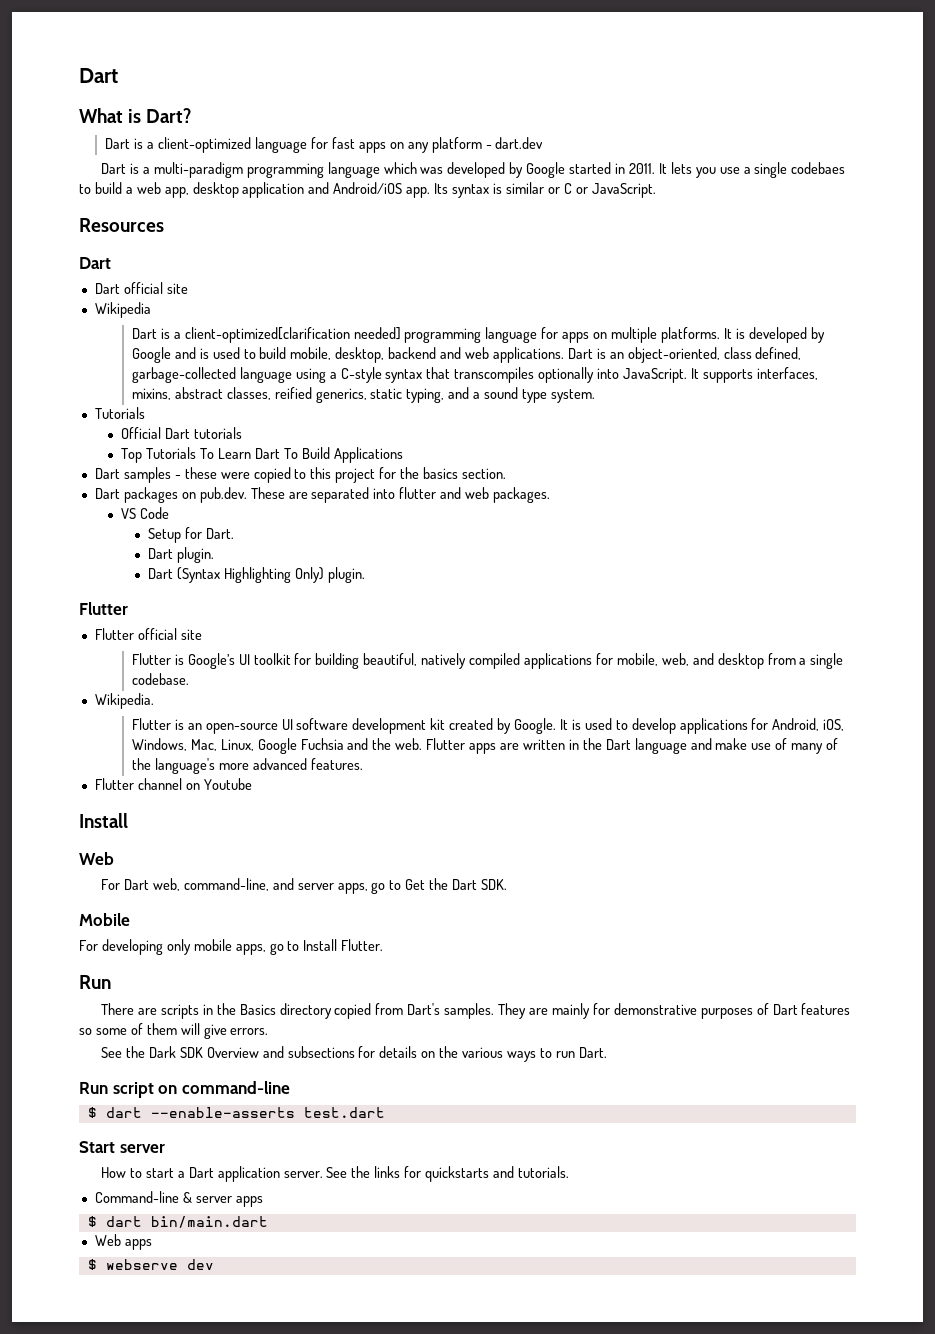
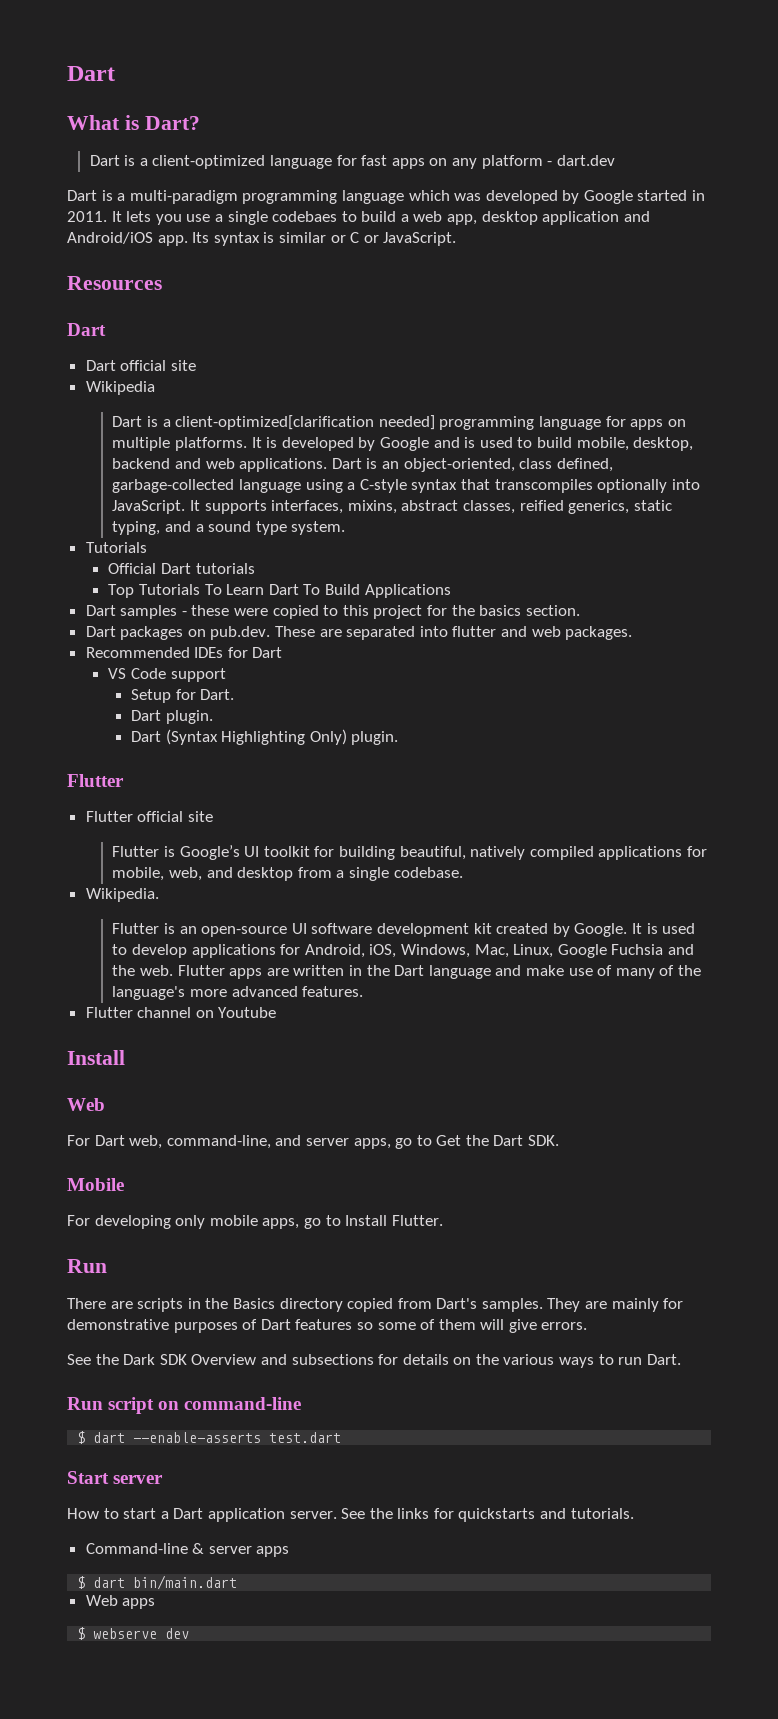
(551, 495) none -> [85,647,283,658] // Recommended IDEs for Dart
(170, 513) none -> [170,668,226,682] support

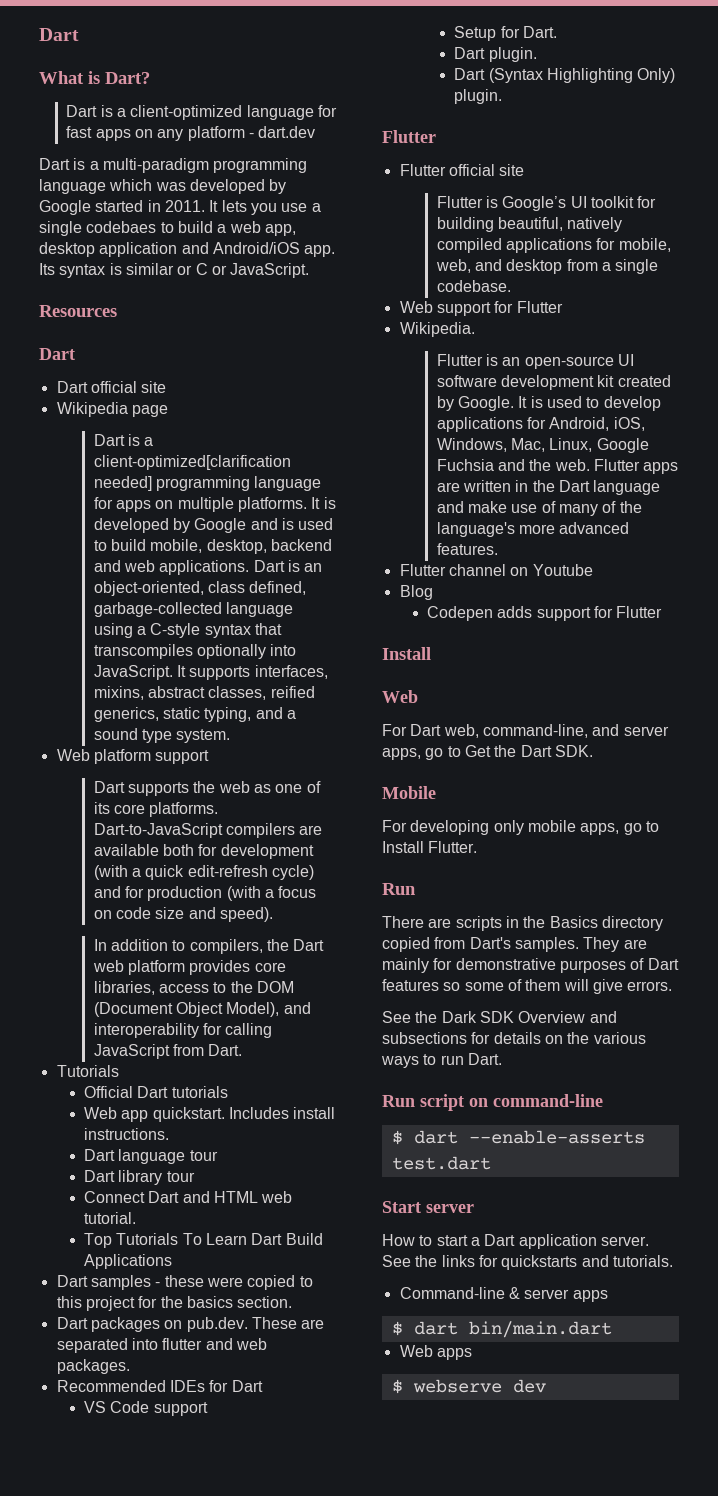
(155, 388) none -> [131,405,168,417] page
[85,542,147,553] [108,563,255,574] Tutorials // Official Dart tutorials -> [56,749,210,764] [93,781,321,796] [93,802,219,817] [93,823,323,838] [93,844,314,859] [93,865,314,880] [93,886,317,901] [93,907,273,922] [93,939,325,954] [92,960,286,975] [93,981,294,995] [93,1002,311,1017] [93,1023,273,1038] [93,1044,243,1059] [56,1065,119,1077] [83,1086,228,1098] [83,1107,336,1122] [83,1128,169,1140] [83,1149,218,1164] [83,1170,195,1185] [83,1191,293,1203] [83,1212,136,1224] Web platform support // Dart supports the web as one of its core platforms. Dart-to-JavaScript compilers are available both for development (with a quick edit-refresh cycle) and for production (with a focus on code size and speed). // In addition to compilers, the Dart web platform provides core libraries, access to the DOM (Document Object Model), and interoperability for calling JavaScript from Dart. // Tutorials // Official Dart tutorials // Web app quickstart. Includes install instructions. // Dart language tour // Dart library tour // Connect Dart and HTML web tutorial.
[303,584,321,595] To -> (283, 1239) none
(463, 872) none -> [399,301,563,316] // Web support for Flutter
(277, 1012) none -> [399,585,433,600] [426,606,663,621] // Blog // Codepen adds support for Flutter

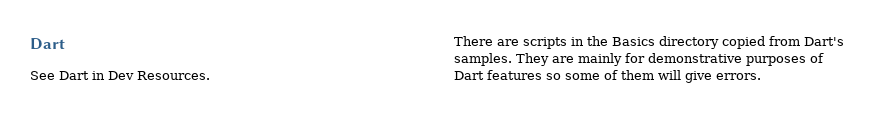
[39,28,79,41] [39,71,150,84] [66,105,337,120] [66,126,316,141] [39,158,308,173] [39,179,287,194] [39,200,321,215] [39,221,296,236] [39,242,336,257] [39,263,310,278] [39,305,117,317] [39,348,75,360] [56,381,167,393] [56,402,168,417] [93,434,154,446] [93,455,291,470] [93,476,322,491] [93,497,336,512] [93,518,334,533] [93,539,332,554] [93,560,323,575] [93,581,307,596] [93,602,293,617] [93,623,282,638] [93,644,297,659] [93,665,328,680] [93,686,315,700] [93,707,296,722] [93,728,231,743] [56,749,210,764] [93,781,321,796] [93,802,219,817] [93,823,323,838] [93,844,314,859] [93,865,314,880] [93,886,317,901] [93,907,273,922] [93,939,325,954] [92,960,286,975] [93,981,294,995] [93,1002,311,1017] [93,1023,273,1038] [93,1044,243,1059] [56,1065,119,1077] [83,1086,228,1098] [83,1107,336,1122] [83,1128,169,1140] [83,1149,218,1164] [83,1170,195,1185] [83,1191,293,1203] [83,1212,136,1224] [83,1233,323,1248] [83,1254,172,1269] [56,1275,313,1290] [56,1296,293,1311] [56,1317,325,1332] [56,1338,267,1353] [56,1359,130,1374] [56,1380,263,1392] [83,1401,208,1416] [454,26,557,41] [454,47,537,62] [454,68,676,83] [454,89,503,104] [382,130,436,143] [399,164,525,176] [436,196,657,211] [436,217,623,232] [436,238,671,253] [435,259,659,274] [436,280,511,292] [399,301,563,316] [399,322,475,337] [436,354,634,369] [436,375,671,390] [436,396,661,411] [436,417,645,432] [436,438,649,453] [436,459,679,474] [436,480,661,495] [436,501,642,516] [436,522,630,537] [436,543,498,555] [399,564,593,576] [399,585,433,600] [426,606,663,621] [382,647,431,660] [382,690,418,703] [382,724,669,738] [382,745,593,760] [382,786,436,799] [382,820,659,835] [382,841,478,853] [382,883,416,895] Dart // What is Dart? // Dart is a client-optimized language for fast apps on any platform - dart.dev // Dart is a multi-paradigm programming language which was developed by Google started in 2011. It lets you use a single codebaes to build a web app, desktop application and Android/iOS app. Its syntax is similar or C or JavaScript. // Resources // Dart // Dart official site // Wikipedia page // Dart is a client-optimized[clarification needed] programming language for apps on multiple platforms. It is developed by Google and is used to build mobile, desktop, backend and web applications. Dart is an object-oriented, class defined, garbage-collected language using a C-style syntax that transcompiles optionally into JavaScript. It supports interfaces, mixins, abstract classes, reified generics, static typing, and a sound type system. // Web platform support // Dart supports the web as one of its core platforms. Dart-to-JavaScript compilers are available both for development (with a quick edit-refresh cycle) and for production (with a focus on code size and speed). // In addition to compilers, the Dart web platform provides core libraries, access to the DOM (Document Object Model), and interoperability for calling JavaScript from Dart. // Tutorials // Official Dart tutorials // Web app quickstart. Includes install instructions. // Dart language tour // Dart library tour // Connect Dart and HTML web tutorial. // Top Tutorials To Learn Dart Build Applications // Dart samples - these were copied to this project for the basics section. // Dart packages on pub.dev. These are separated into flutter and web packages. // Recommended IDEs for Dart // VS Code support // Setup for Dart. // Dart plugin. // Dart (Syntax Highlighting Only) plugin. // Flutter // Flutter official site // Flutter is Google’s UI toolkit for building beautiful, natively compiled applications for mobile, web, and desktop from a single codebase. // Web support for Flutter // Wikipedia. // Flutter is an open-source UI software development kit created by Google. It is used to develop applications for Android, iOS, Windows, Mac, Linux, Google Fuchsia and the web. Flutter apps are written in the Dart language and make use of many of the language's more advanced features. // Flutter channel on Youtube // Blog // Codepen adds support for Flutter // Install // Web // For Dart web, command-line, and server apps, go to Get the Dart SDK. // Mobile // For developing only mobile apps, go to Install Flutter. // Run -> [30,38,65,50] [30,71,210,80] Dart // See Dart in Dev Resources.
[382,1011,617,1023] [382,1032,646,1044] [381,1053,502,1068] [382,1094,603,1111] [391,1130,645,1145] [391,1156,491,1170] [382,1201,474,1213] [382,1234,649,1249] [382,1255,673,1270] [399,1287,608,1302] [391,1321,612,1338] [399,1345,472,1360] [391,1379,546,1394] // See the Dark SDK Overview and subsections for details on the various ways to run Dart. // Run script on command-line // $ dart --enable-asserts test.dart // Start server // How to start a Dart application server. See the links for quickstarts and tutorials. // Command-line & server apps // $ dart bin/main.dart // Web apps // $ webserve dev -> (761, 76) none

